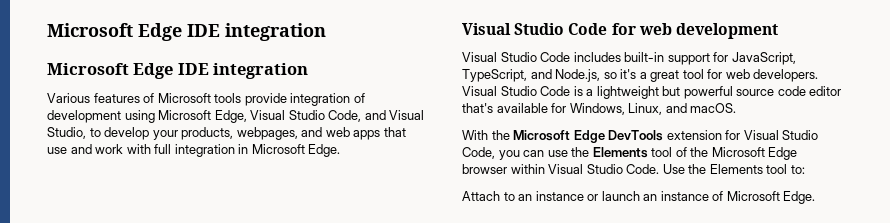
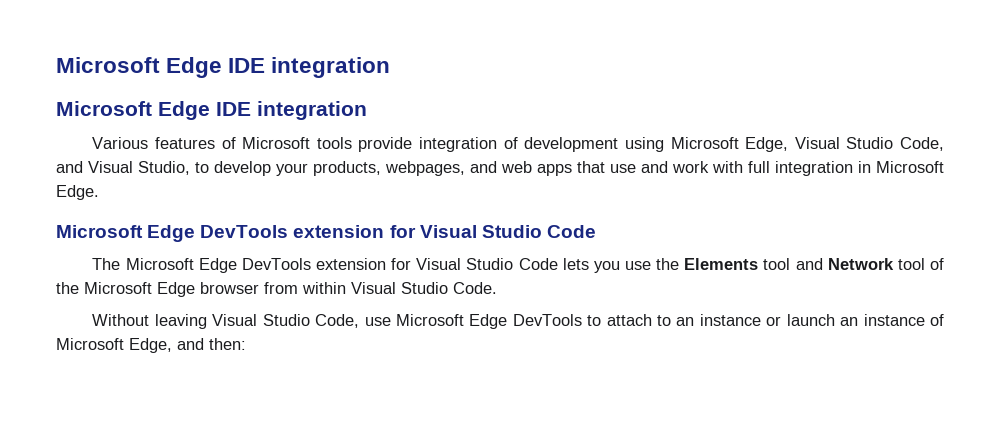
[462,23,778,39] [462,52,796,65] [462,69,819,82] [462,86,842,99] [462,103,737,115] [462,130,819,143] [462,147,545,160] Visual Studio Code for web development // Visual Studio Code includes built-in support for JavaScript, TypeScript, and Node.js, so it's a great tool for web developers. Visual Studio Code is a lightweight but powerful source code editor that's available for Windows, Linux, and macOS. // With the Microsoft Edge DevTools extension for Visual Studio Code, you can -> [56,225,596,242] [92,258,620,273] Microsoft Edge DevTools extension for Visual Studio Code // The Microsoft Edge DevTools extension for Visual Studio Code lets you
(673, 152) none -> [795,258,925,270] and Network tool
(507, 169) none -> [264,282,298,294] from
[662,164,805,174] [462,191,500,201] Use the Elements tool to: // Attach -> [92,314,652,329] // Without leaving Visual Studio Code, use Microsoft Edge DevTools to attach
[783,191,816,204] Edge. -> [129,338,246,353] Edge, and then:

